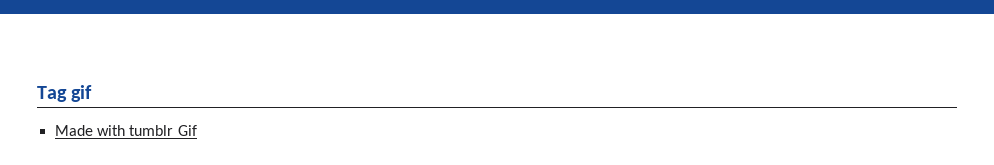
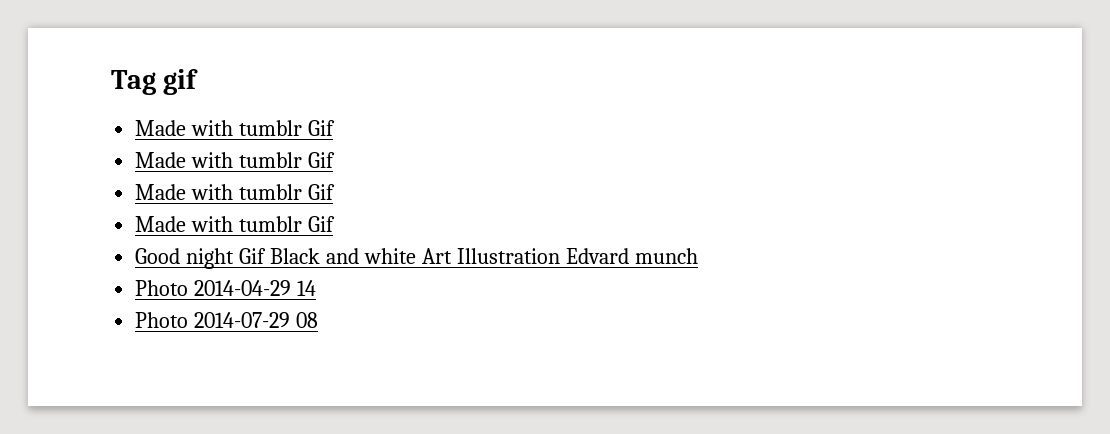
(197, 130) none -> [135,152,336,168] [135,184,336,200] [135,216,336,232] [135,248,698,269] [135,280,317,296] [135,312,319,328] // Made with tumblr Gif // Made with tumblr Gif // Made with tumblr Gif // Good night Gif Black and white Art Illustration Edvard munch // Photo 2014-04-29 14 // Photo 2014-07-29 08

